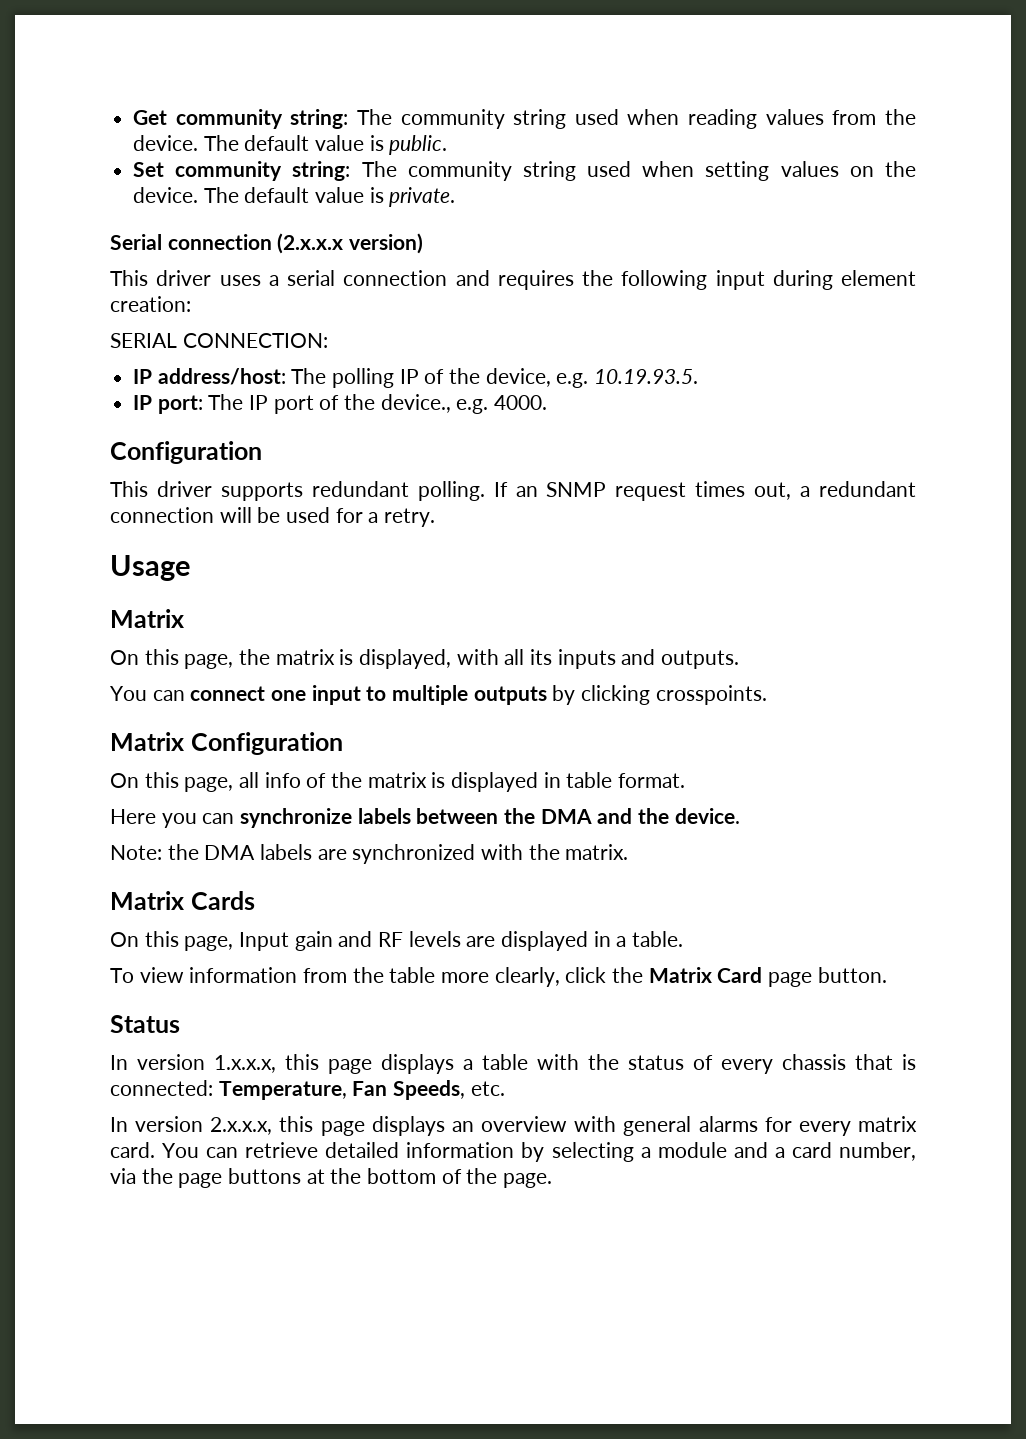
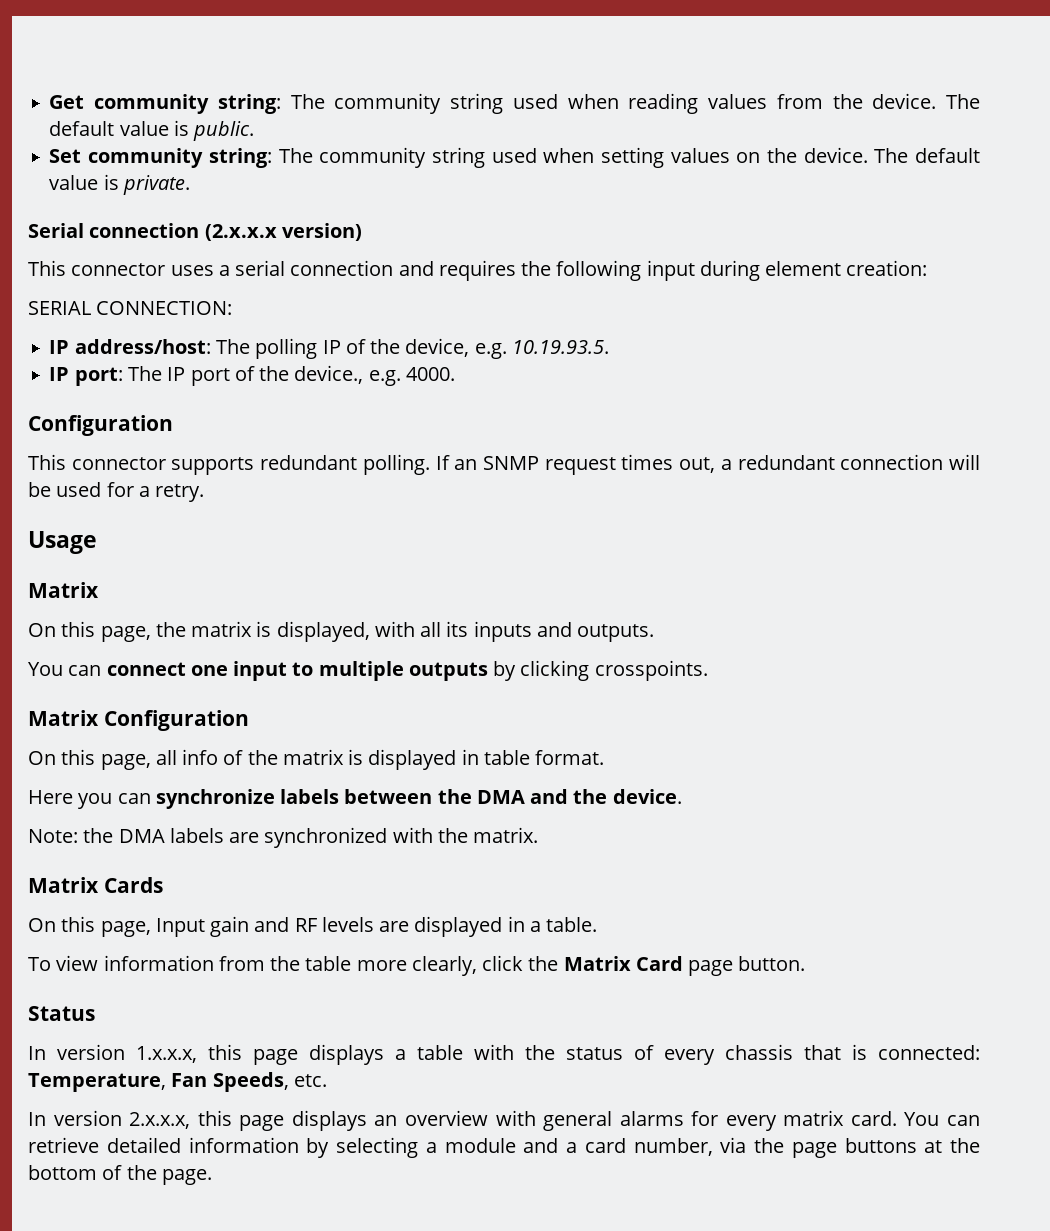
[156,270,212,286] driver -> [71,263,166,276] connector
[156,481,212,497] driver -> [71,457,166,470] connector

